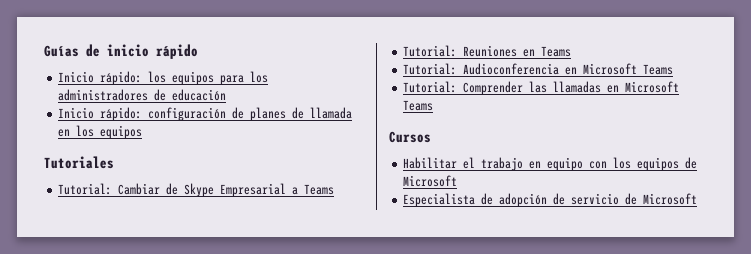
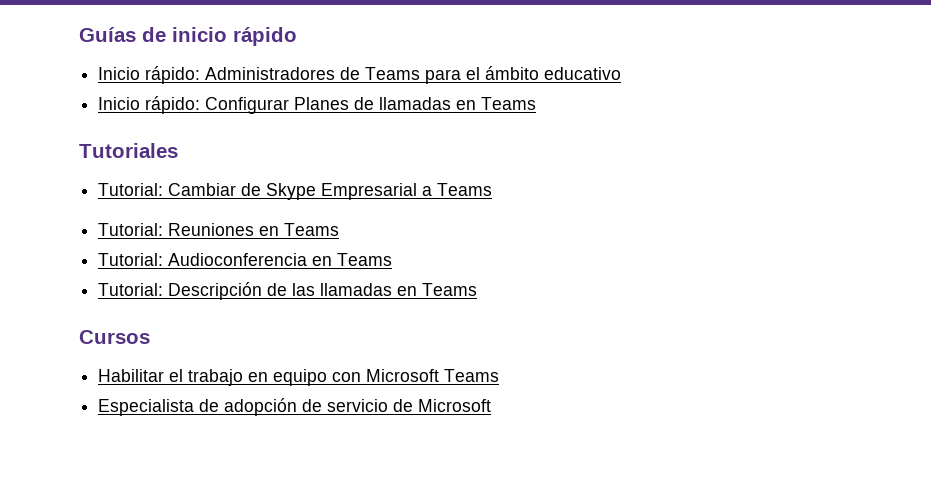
[148,71,269,85] [58,89,227,101] [58,107,353,121] [58,125,143,139] los equipos para los administradores de educación // Inicio rápido: configuración de planes de llamada en los equipos -> [205,66,622,84] [98,96,537,114] Administradores de Teams para el ámbito educativo // Inicio rápido: Configurar Planes de llamadas en Teams
[583,63,674,75] [403,81,524,95] Microsoft Teams // Tutorial: Comprender -> [337,253,393,266] [98,282,288,300] Teams // Tutorial: Descripción de
[625,81,680,93] Microsoft -> (418, 291) none
[613,157,698,171] [403,175,458,187] los equipos de Microsoft -> [366,369,500,382] Microsoft Teams

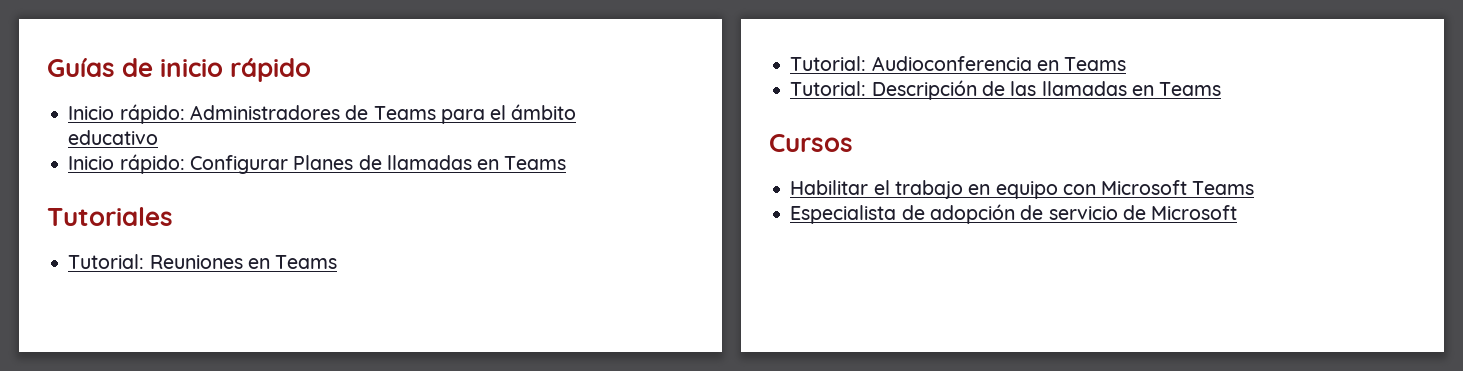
[98,183,493,200] // Tutorial: Cambiar de Skype Empresarial a Teams -> (173, 216) none

